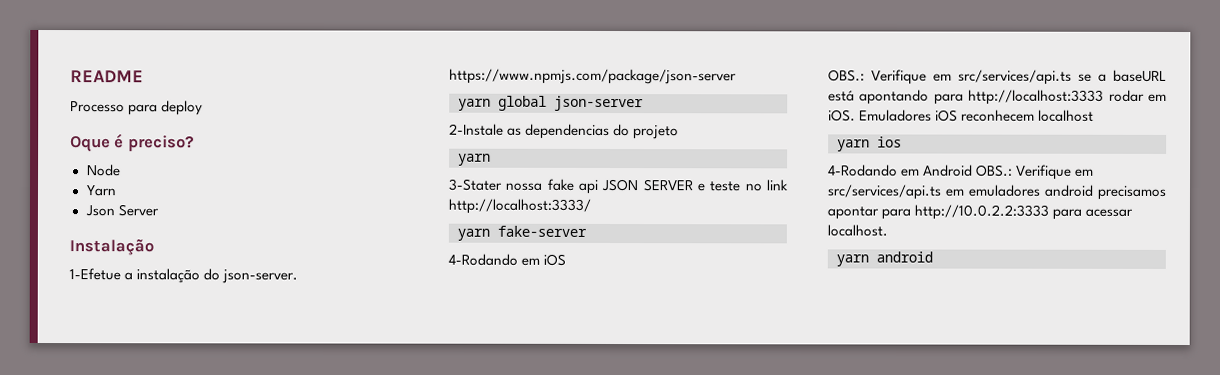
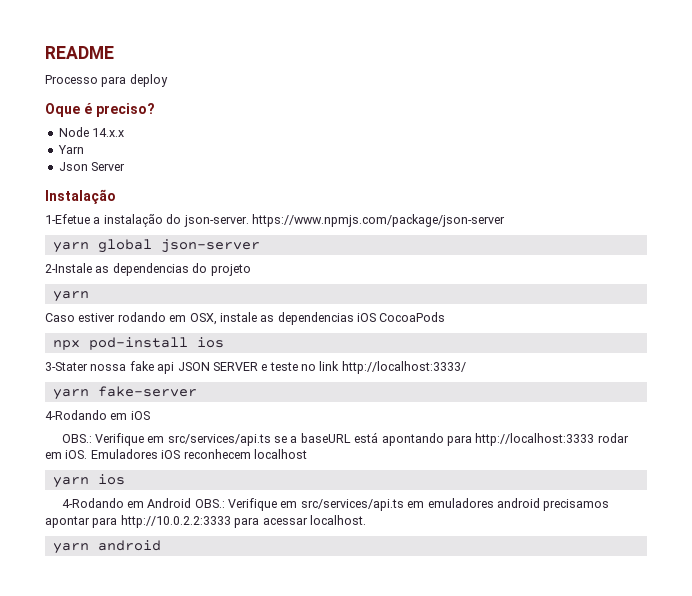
(121, 170) none -> [92,128,125,137] 14.x.x
(491, 159) none -> [45,312,446,325] [52,337,224,350] // Caso estiver rodando em OSX, instale as dependencias iOS CocoaPods // npx pod-install ios

